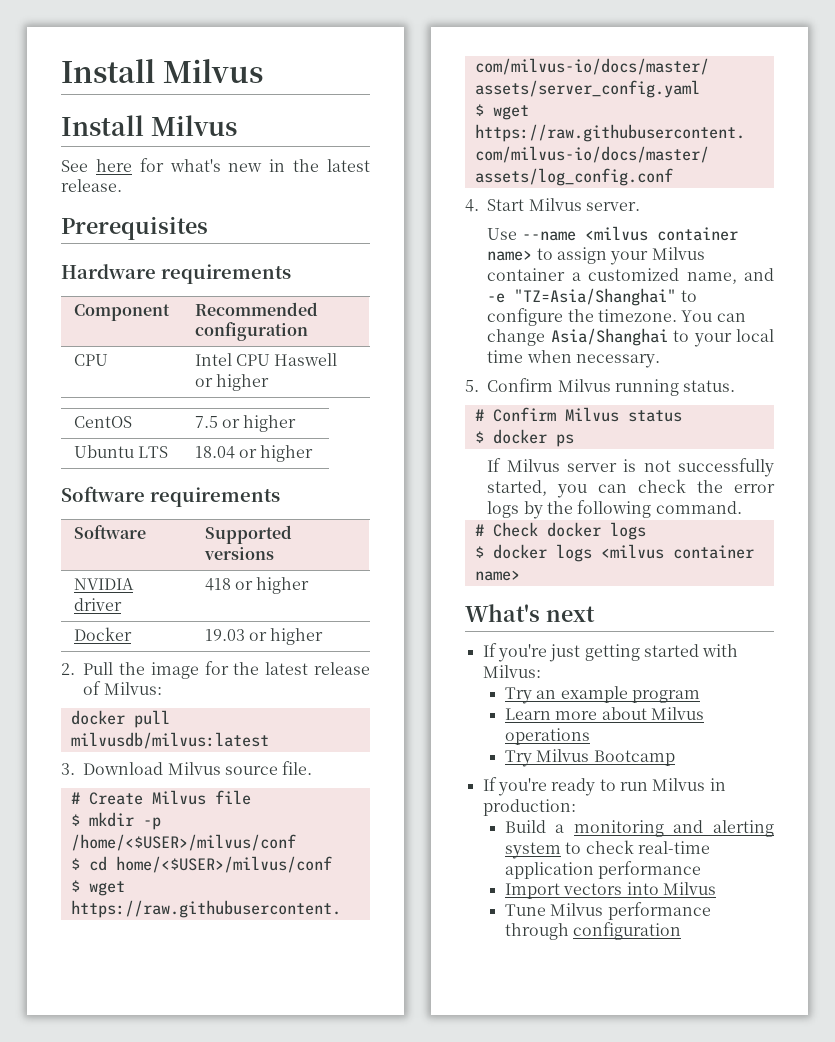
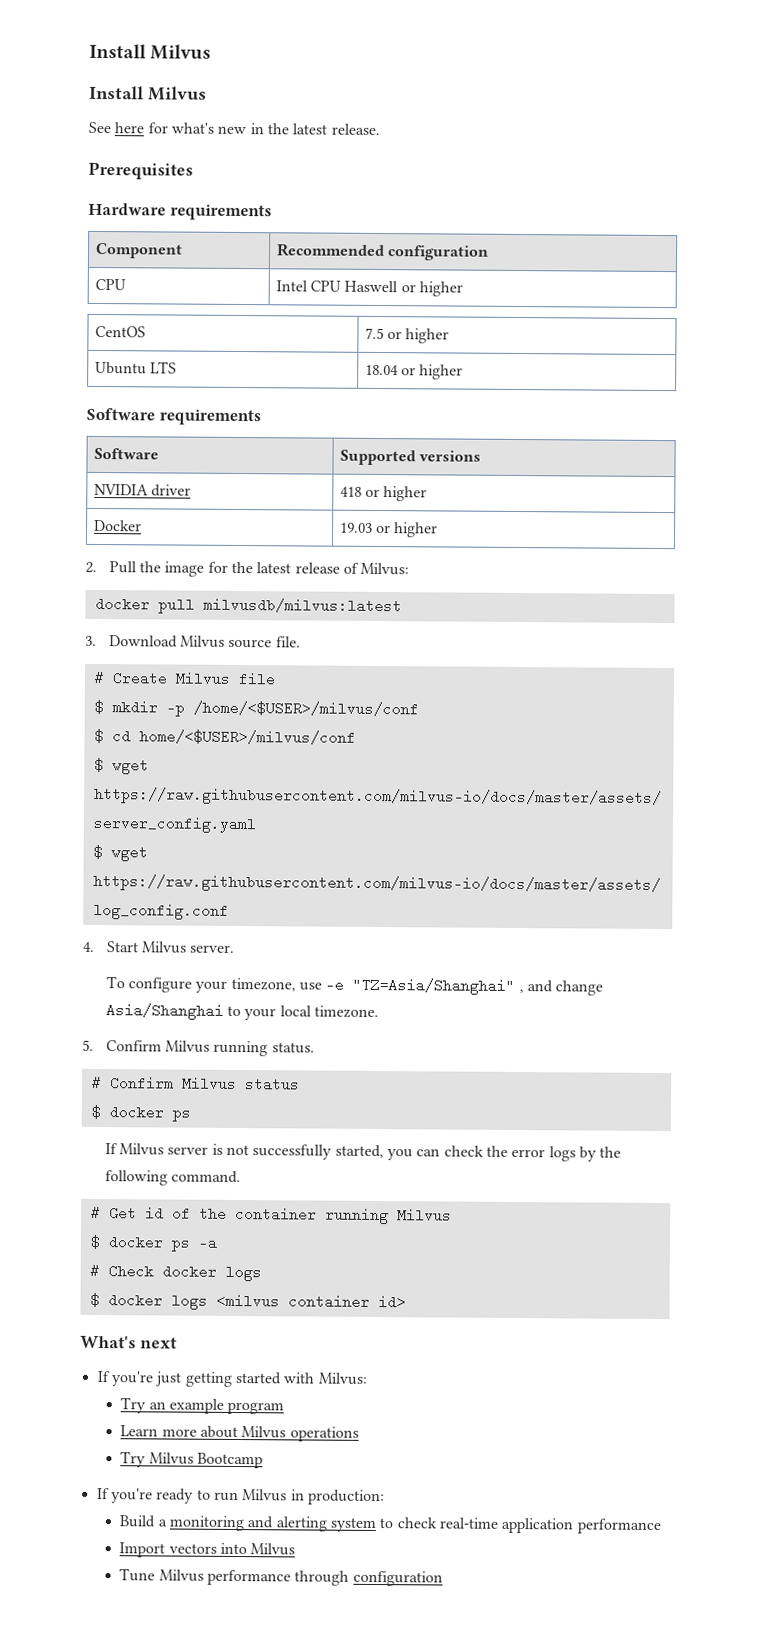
[487,226,738,241] [487,247,705,265] [487,268,774,284] [487,288,697,306] [487,308,746,326] Use --name <milvus container name> to assign your Milvus container a customized name, and -e "TZ=Asia/Shanghai" to configure the timezone. You can -> [105,976,554,995] To configure your timezone, use -e "TZ=Asia/Shanghai" , and
[487,350,660,368] time when necessary. -> [314,1005,380,1019] timezone.
(742, 507) none -> [90,1205,452,1225] [89,1234,217,1252] // # Get id of the container running Milvus // $ docker ps -a
[474,570,520,581] name> -> [377,1295,406,1310] id>

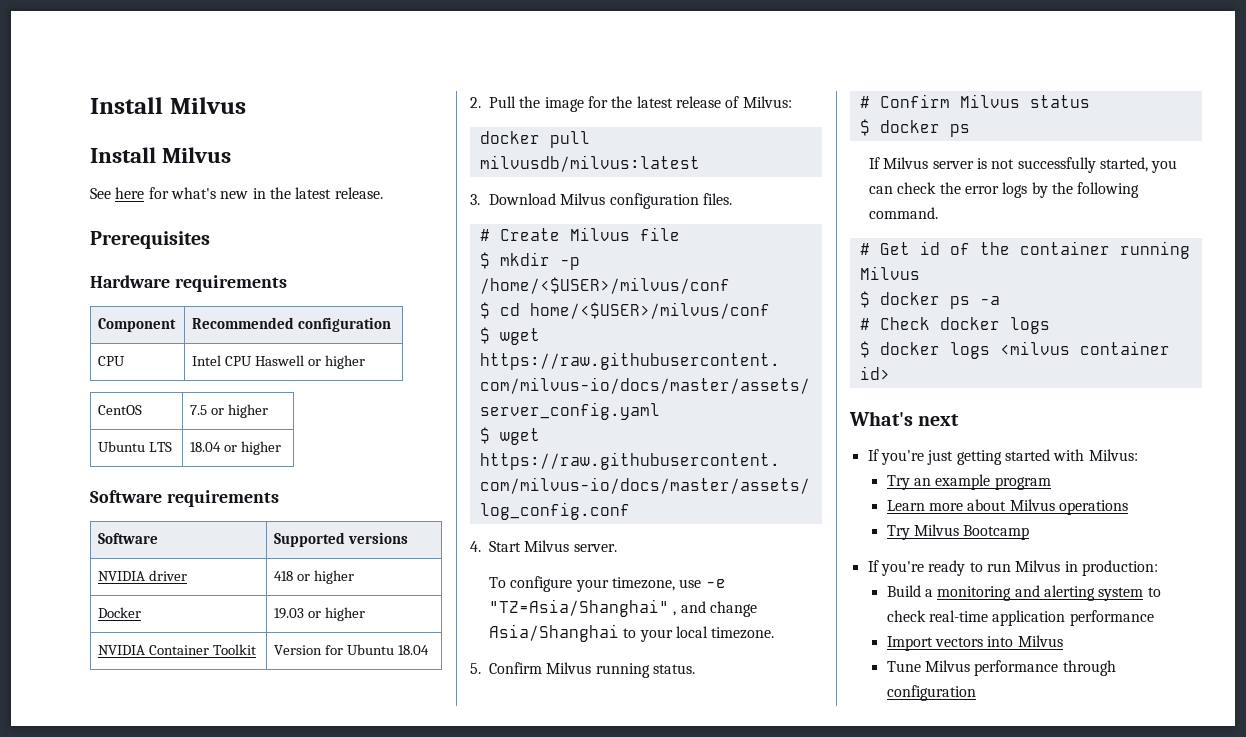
(439, 530) none -> [98,644,257,655] [274,644,430,655] // NVIDIA Container Toolkit | Version for Ubuntu 18.04
[228,636,301,649] source file. -> [609,193,733,209] configuration files.

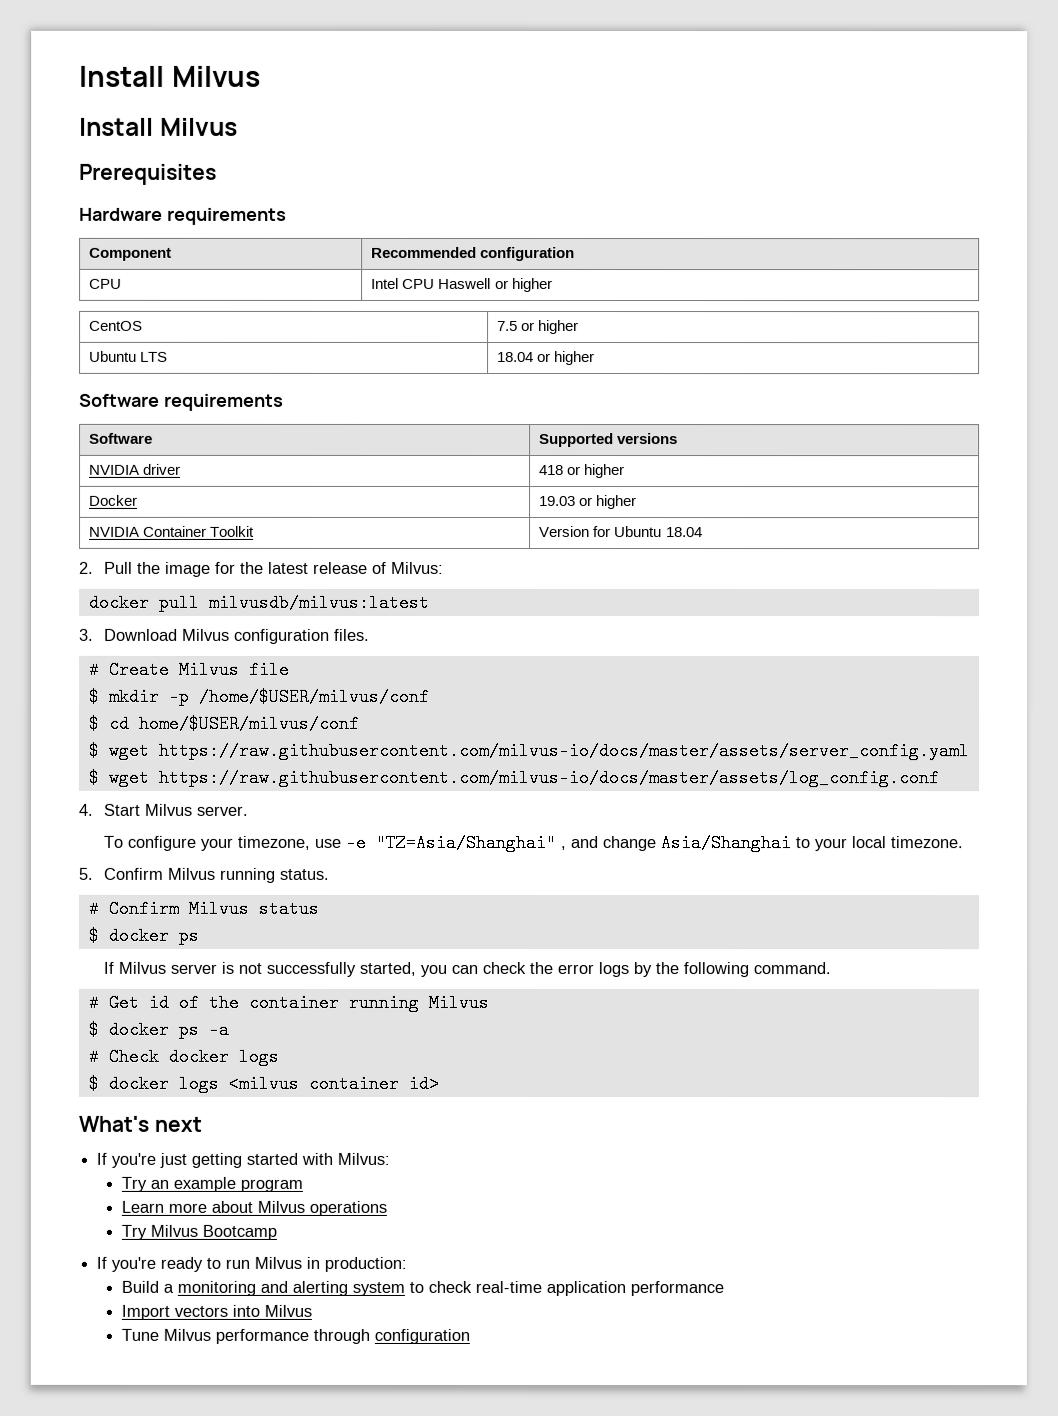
[90,187,383,199] // See here for what's new in the latest release. -> (238, 126) none
[479,277,730,294] /home/<$USER>/milvus/conf -> [198,687,430,706] /home/$USER/milvus/conf
[529,302,770,319] home/<$USER>/milvus/conf -> [137,714,359,733] home/$USER/milvus/conf

